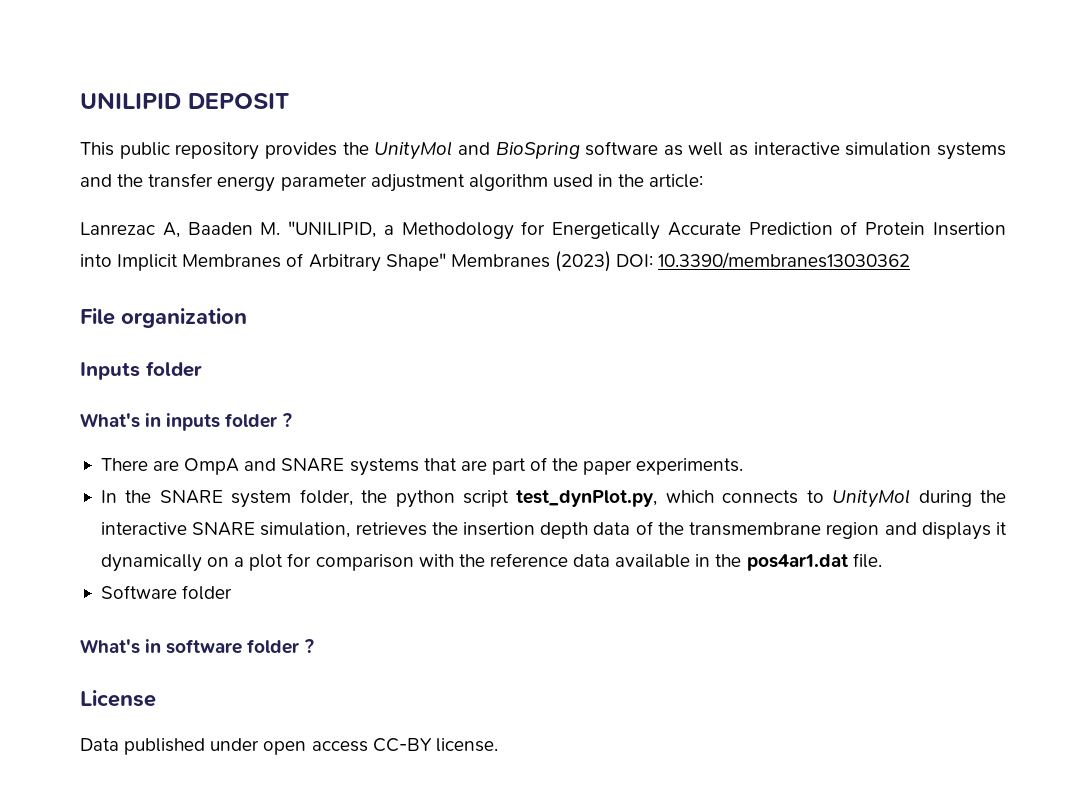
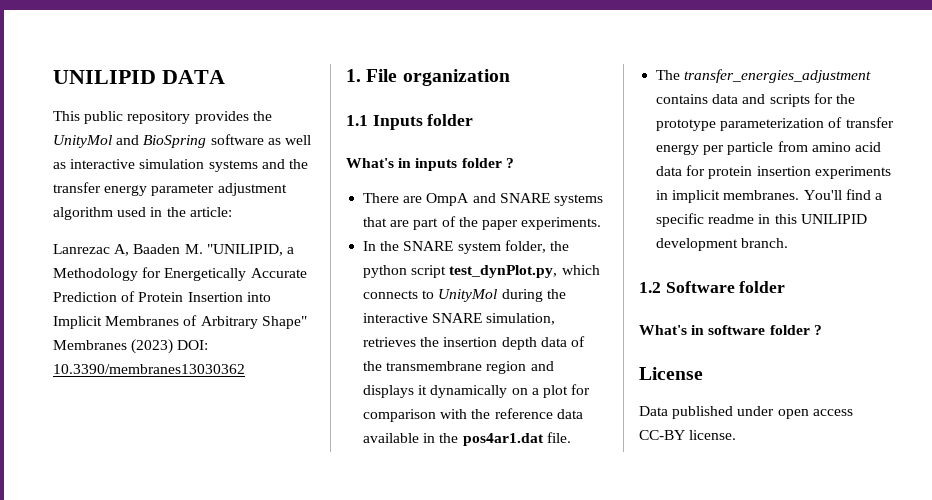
[80,92,289,109] UNILIPID DEPOSIT -> [53,70,225,84] UNILIPID DATA
(911, 260) none -> [346,69,361,82] 1.
(247, 318) none -> [346,115,368,126] 1.1
(882, 560) none -> [656,69,872,83] [656,93,855,107] [656,117,894,131] [656,141,881,155] [656,165,891,179] [656,189,882,203] [656,213,867,227] [656,238,789,251] [639,282,661,293] The transfer_energies_adjustment contains data and scripts for the prototype parameterization of transfer energy per particle from amino acid data for protein insertion experiments in implicit membranes. You'll find a specific readme in this UNILIPID development branch. // 1.2

